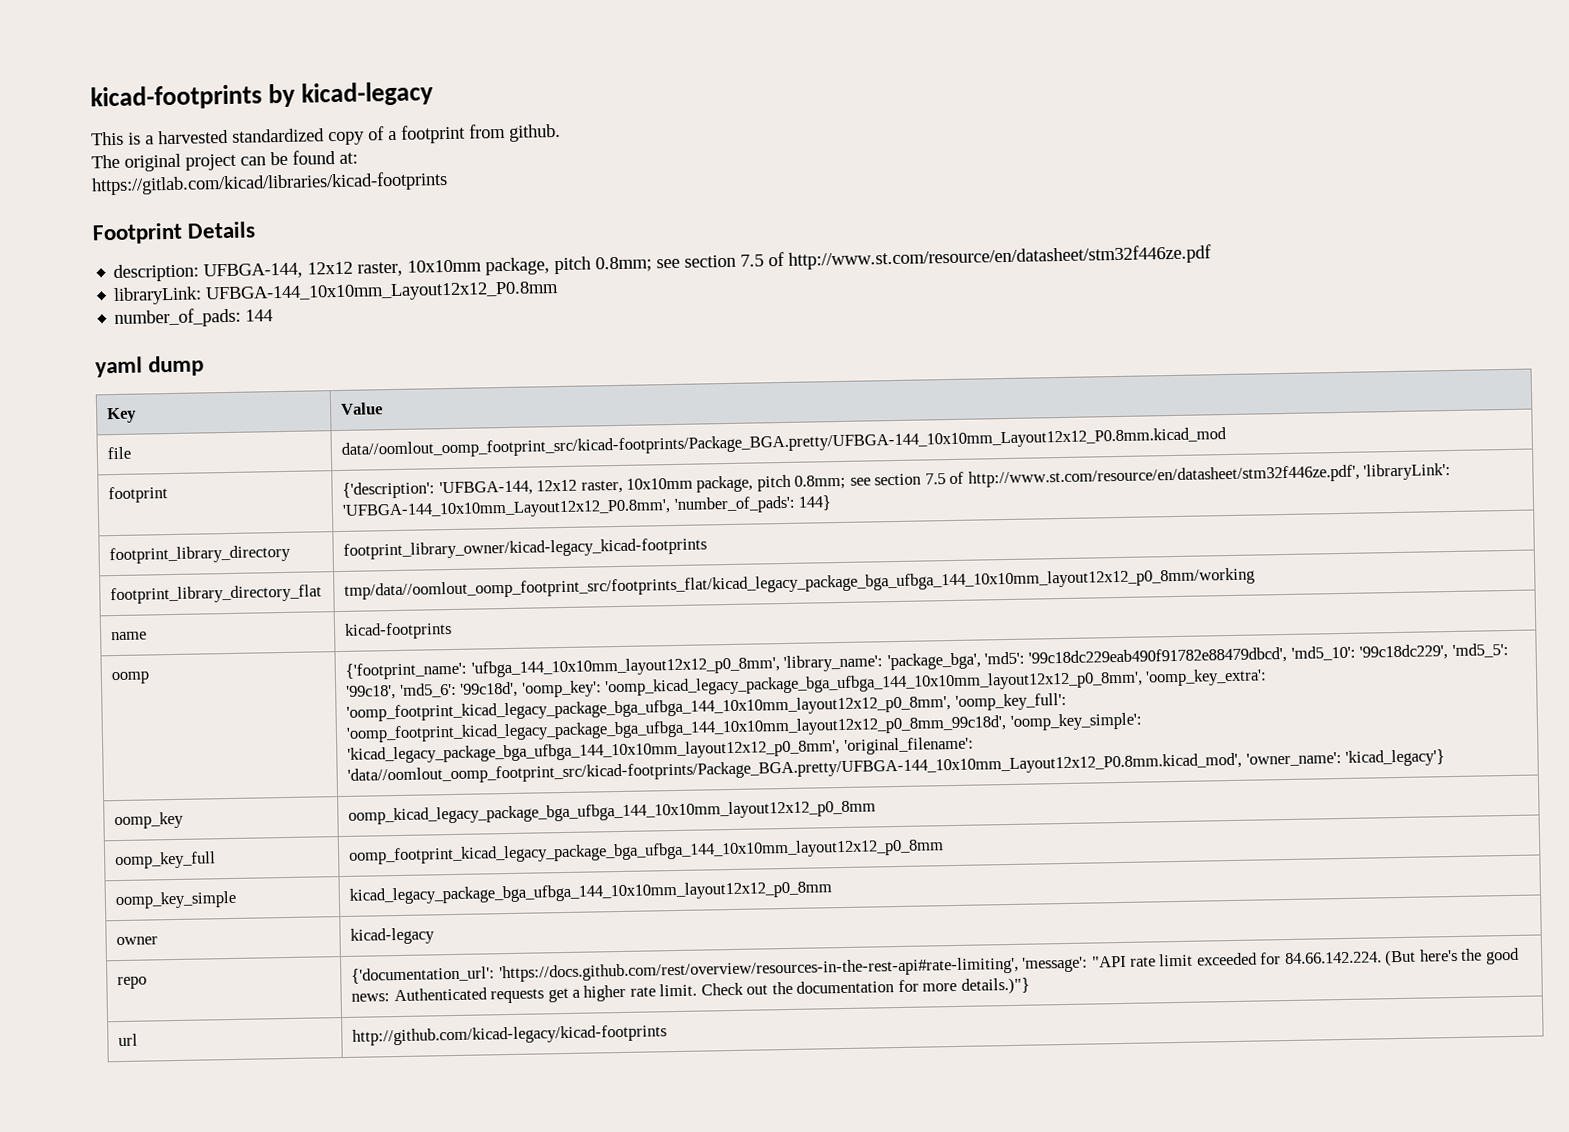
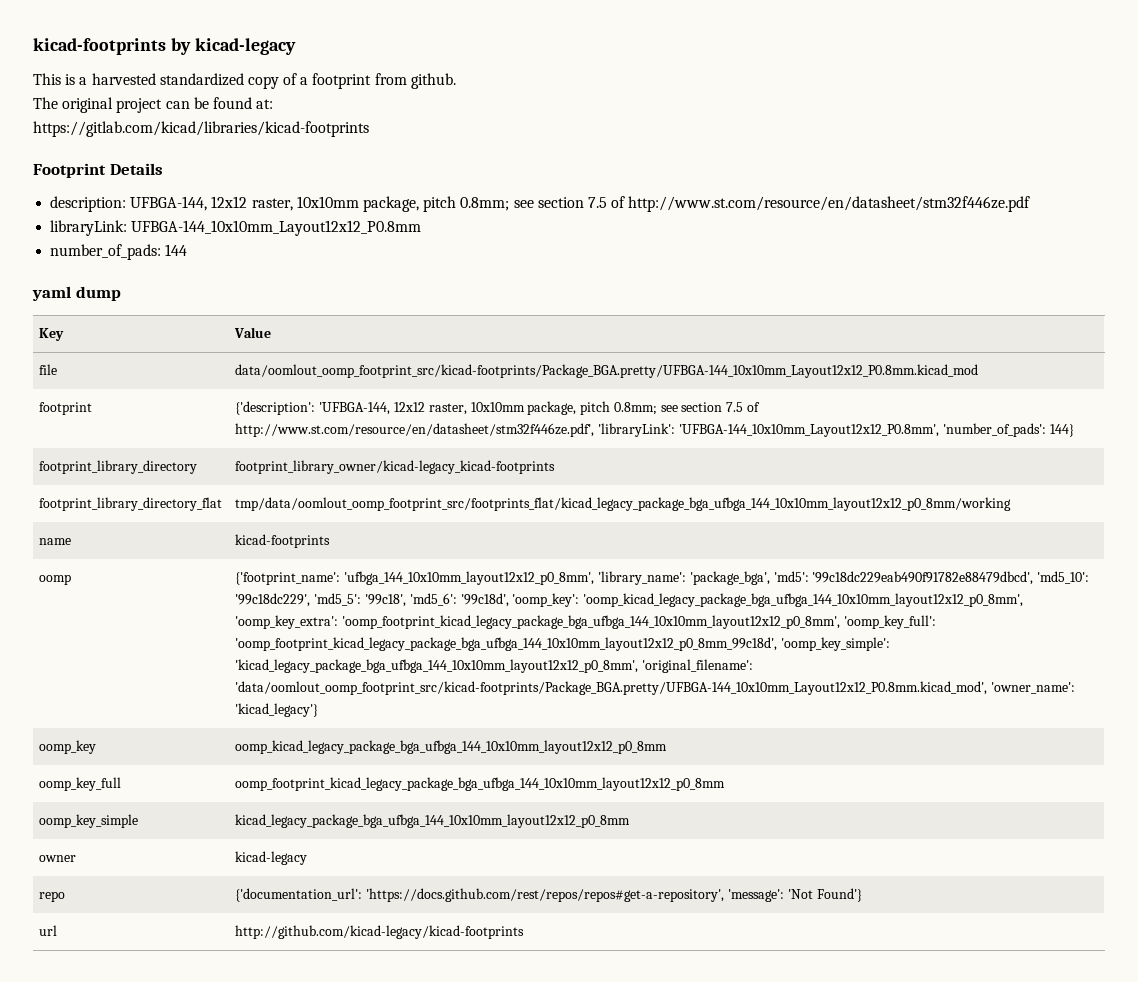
[341,427,1228,459] data//oomlout_oomp_footprint_src/kicad-footprints/Package_BGA.pretty/UFBGA-144_10x10mm_Layout12x12_P0.8mm.kicad_mod -> [235,364,979,378] data/oomlout_oomp_footprint_src/kicad-footprints/Package_BGA.pretty/UFBGA-144_10x10mm_Layout12x12_P0.8mm.kicad_mod
[344,567,1256,600] tmp/data//oomlout_oomp_footprint_src/footprints_flat/kicad_legacy_package_bga_ufbga_144_10x10mm_layout12x12_p0_8mm/working -> [235,497,1012,511] tmp/data/oomlout_oomp_footprint_src/footprints_flat/kicad_legacy_package_bga_ufbga_144_10x10mm_layout12x12_p0_8mm/working
[347,752,1243,785] 'data//oomlout_oomp_footprint_src/kicad-footprints/Package_BGA.pretty/UFBGA-144_10x10mm_Layout12x12_P0.8mm.kicad_mod', -> [235,681,988,695] 'data/oomlout_oomp_footprint_src/kicad-footprints/Package_BGA.pretty/UFBGA-144_10x10mm_Layout12x12_P0.8mm.kicad_mod',
[498,947,1520,983] [351,977,1030,1004] 'https://docs.github.com/rest/overview/resources-in-the-rest-api#rate-limiting', 'message': "API rate limit exceeded for 84.66.142.224. (But here's the good news: Authenticated requests get a higher rate limit. Check out the documentation for more details.)"} -> [366,888,862,902] 'https://docs.github.com/rest/repos/repos#get-a-repository', 'message': 'Not Found'}

